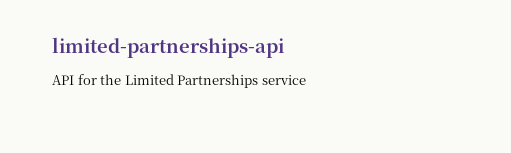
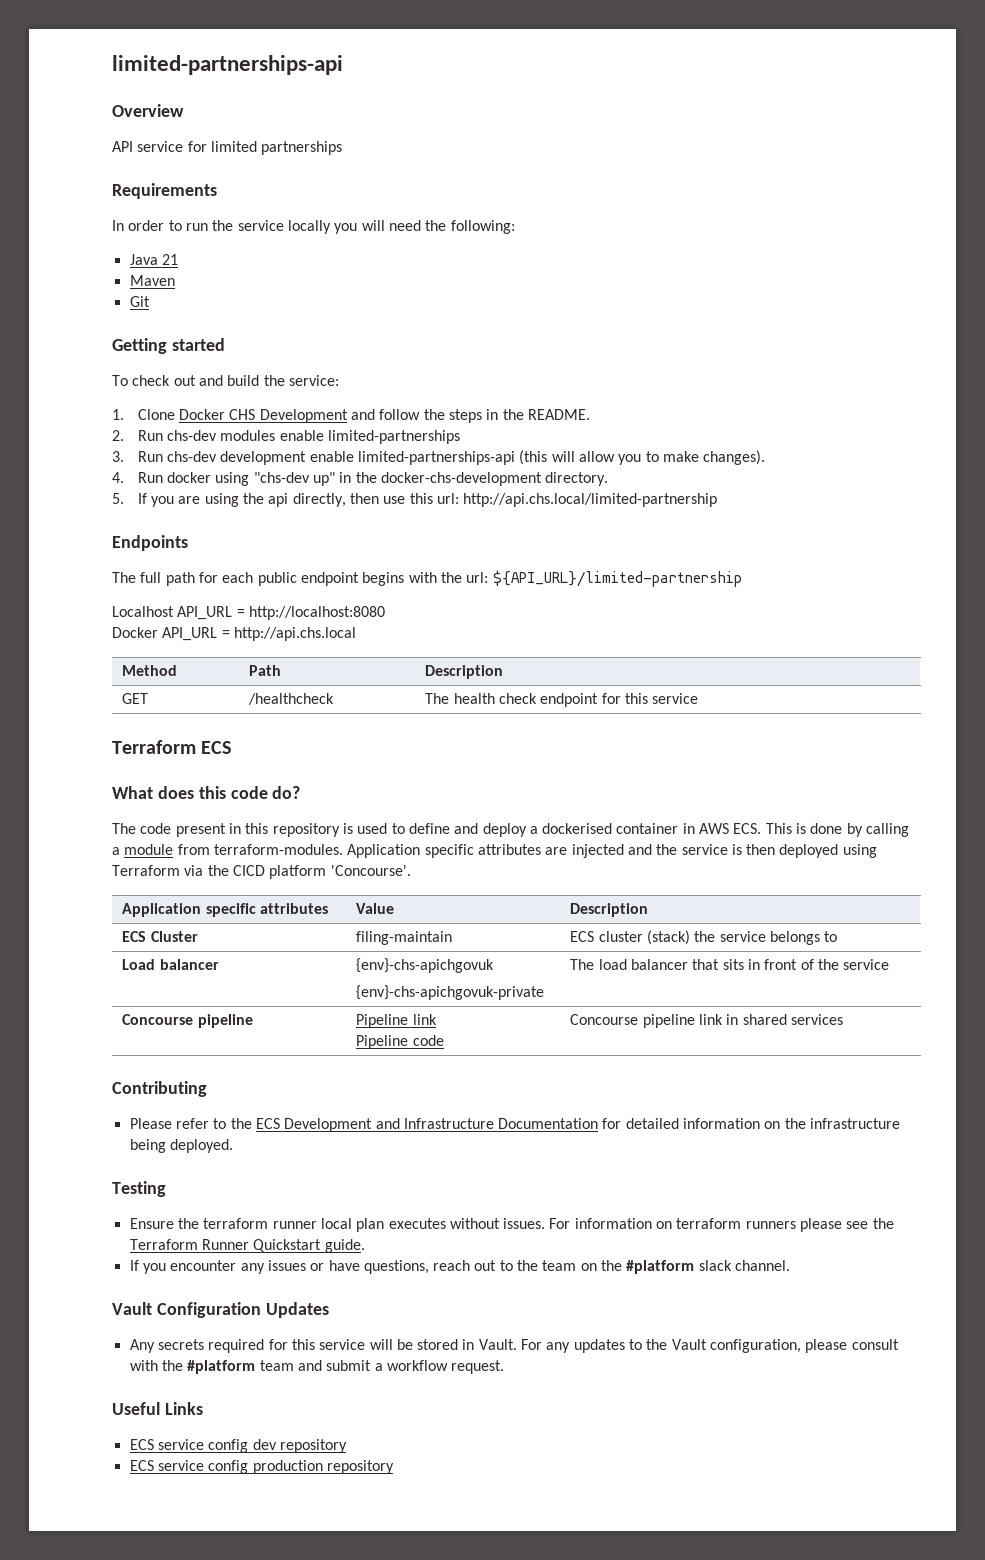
[52,37,284,58] limited-partnerships-api -> [112,55,343,75] [112,104,184,117] limited-partnerships-api // Overview
[77,74,306,88] for the Limited Partnerships service -> [137,141,343,155] [112,183,217,199] [112,220,515,234] [129,254,178,265] [129,275,175,286] [129,296,150,307] [112,338,225,354] [112,375,339,386] [112,409,590,423] [112,430,460,444] [112,450,766,465] [112,472,609,486] [112,493,718,507] [112,535,188,551] [112,570,742,587] [112,606,385,620] [112,627,356,641] [122,665,178,676] [249,665,282,676] [425,665,504,679] [122,693,149,704] [248,693,335,705] [425,693,699,707] [112,740,232,754] [112,786,301,799] [112,823,910,837] [112,844,877,858] [112,865,411,879] [122,903,328,917] [356,903,395,914] [570,903,649,917] [122,931,198,942] [356,931,453,945] [570,930,838,945] [122,959,219,970] [356,958,495,973] [356,985,545,1000] [570,959,890,970] [122,1014,253,1028] [356,1014,437,1028] [356,1035,444,1049] [570,1014,843,1028] [112,1081,207,1097] [129,1118,901,1132] [129,1139,233,1153] [112,1181,166,1197] [129,1218,894,1232] [129,1239,365,1253] [129,1260,791,1274] [112,1302,329,1318] [129,1339,899,1353] [129,1360,505,1374] [112,1402,203,1415] [129,1439,347,1453] [129,1460,394,1474] service for limited partnerships // Requirements // In order to run the service locally you will need the following: // Java 21 // Maven // Git // Getting started // To check out and build the service: // 1. Clone Docker CHS Development and follow the steps in the README. // 2. Run chs-dev modules enable limited-partnerships // 3. Run chs-dev development enable limited-partnerships-api (this will allow you to make changes). // 4. Run docker using "chs-dev up" in the docker-chs-development directory. // 5. If you are using the api directly, then use this url: http://api.chs.local/limited-partnership // Endpoints // The full path for each public endpoint begins with the url: ${API_URL}/limited-partnership // Localhost API_URL = http://localhost:8080 // Docker API_URL = http://api.chs.local // Method | Path | Description // GET | /healthcheck | The health check endpoint for this service // Terraform ECS // What does this code do? // The code present in this repository is used to define and deploy a dockerised container in AWS ECS. This is done by calling a module from terraform-modules. Application specific attributes are injected and the service is then deployed using Terraform via the CICD platform 'Concourse'. // Application specific attributes | Value | Description // ECS Cluster | filing-maintain | ECS cluster (stack) the service belongs to // Load balancer | {env}-chs-apichgovuk // {env}-chs-apichgovuk-private | The load balancer that sits in front of the service // Concourse pipeline | Pipeline link // Pipeline code | Concourse pipeline link in shared services // Contributing // Please refer to the ECS Development and Infrastructure Documentation for detailed information on the infrastructure being deployed. // Testing // Ensure the terraform runner local plan executes without issues. For information on terraform runners please see the Terraform Runner Quickstart guide. // If you encounter any issues or have questions, reach out to the team on the #platform slack channel. // Vault Configuration Updates // Any secrets required for this service will be stored in Vault. For any updates to the Vault configuration, please consult with the #platform team and submit a workflow request. // Useful Links // ECS service config dev repository // ECS service config production repository

